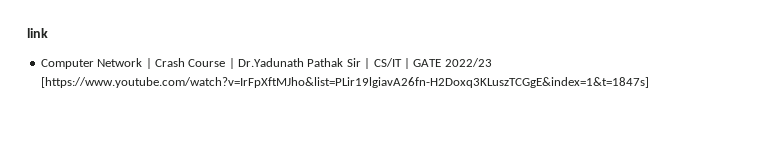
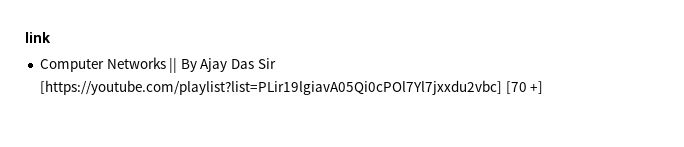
[97,58,492,69] [40,77,649,88] Network | Crash Course | Dr.Yadunath Pathak Sir | CS/IT | GATE 2022/23 [https://www.youtube.com/watch?v=IrFpXftMJho&list=PLir19lgiavA26fn-H2Doxq3KLuszTCGgE&index=1&t=1847s] -> [106,57,276,73] [39,80,544,95] Networks || By Ajay Das Sir [https://youtube.com/playlist?list=PLir19lgiavA05Qi0cPOl7Yl7jxxdu2vbc] [70 +]

